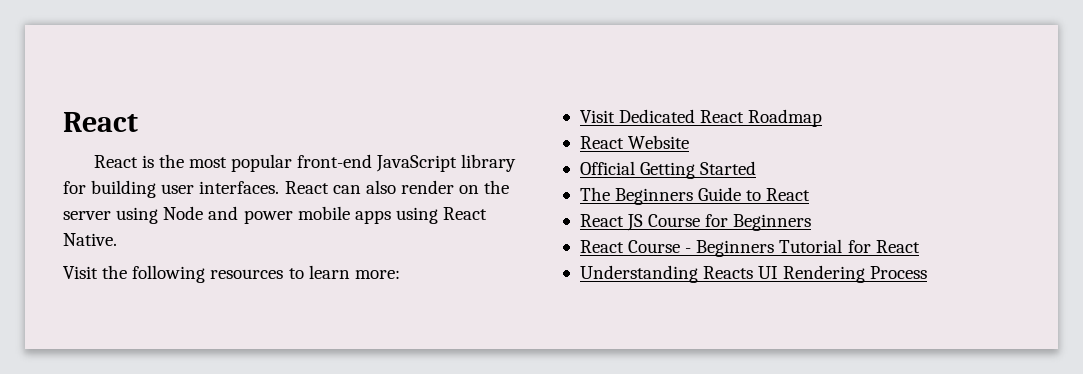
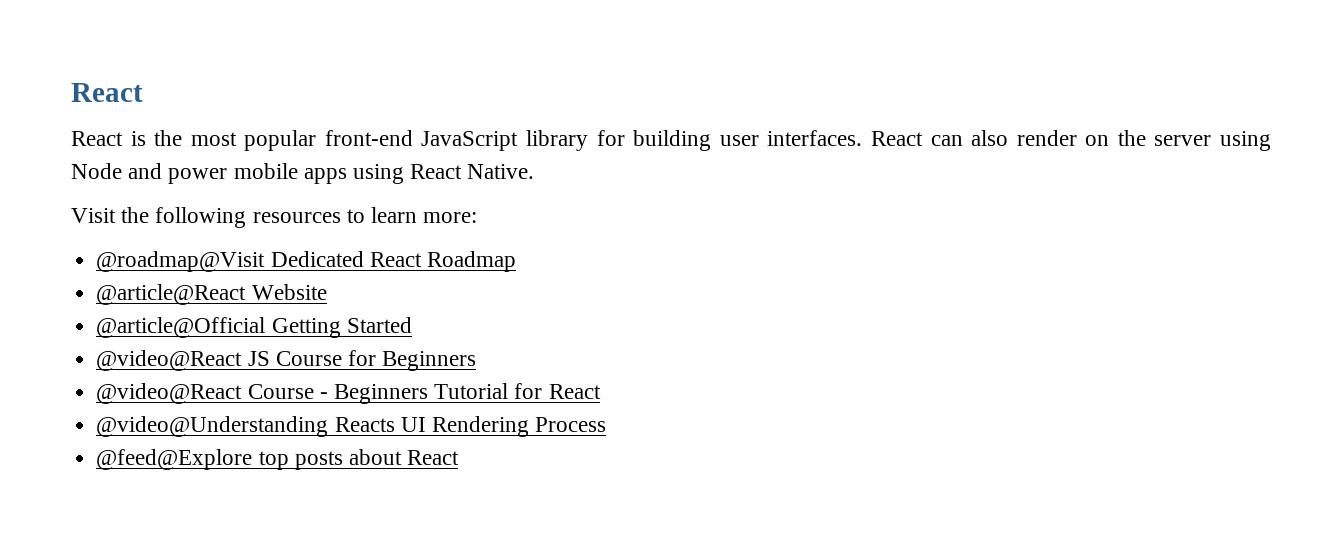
[579,110,615,123] Visit -> [96,251,266,272] @roadmap@Visit
[579,136,624,149] React -> [96,284,247,305] @article@React
[579,161,635,175] Official -> [96,317,266,338] @article@Official
[579,187,811,205] [579,214,624,227] The Beginners Guide to React // React -> [96,350,243,371] @video@React
[579,240,624,253] React -> [96,383,243,404] @video@React
[579,265,698,283] Understanding -> [96,416,329,437] @video@Understanding
(928, 272) none -> [96,449,460,470] // @feed@Explore top posts about React

